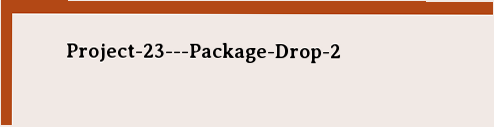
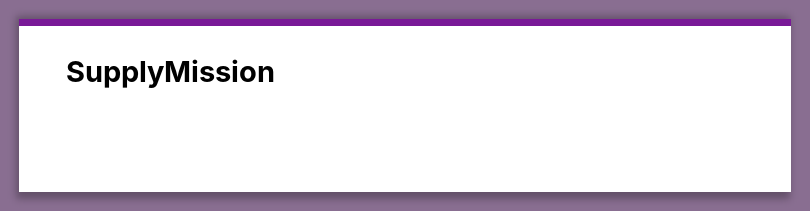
[66,42,342,64] Project-23---Package-Drop-2 -> [66,59,275,88] SupplyMission

